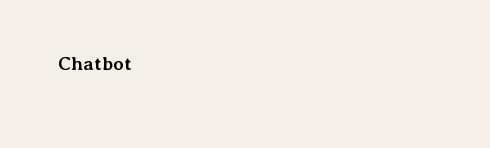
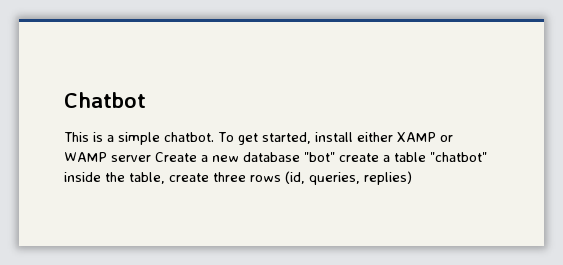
(132, 63) none -> [64,132,453,145] [64,152,487,162] [64,171,412,185] // This is a simple chatbot. To get started, install either XAMP or WAMP server Create a new database "bot" create a table "chatbot" inside the table, create three rows (id, queries, replies)

